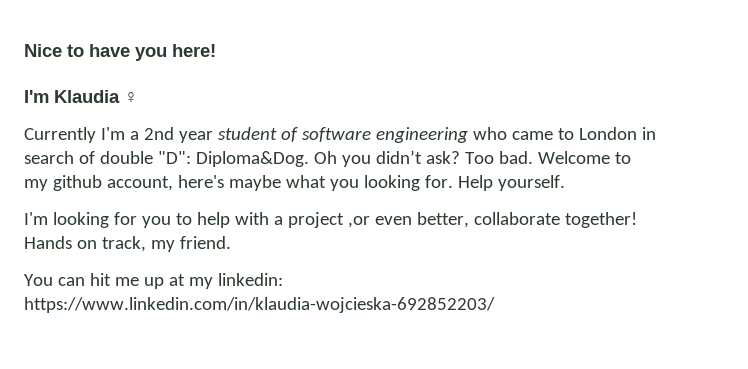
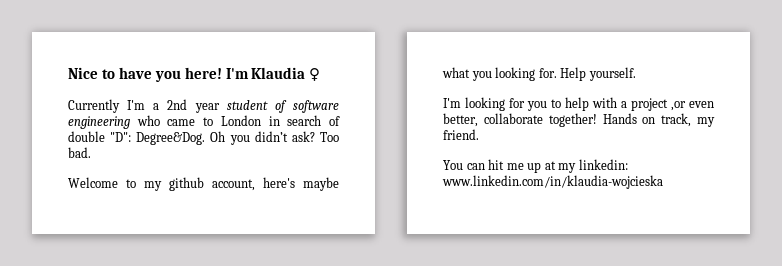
(216, 50) // -> (222, 73) none
[195,151,309,167] Diploma&Dog. -> [136,132,206,145] Degree&Dog.
(533, 157) none -> (91, 152) //
[24,297,495,313] https://www.linkedin.com/in/klaudia-wojcieska-692852203/ -> [442,175,663,189] www.linkedin.com/in/klaudia-wojcieska

